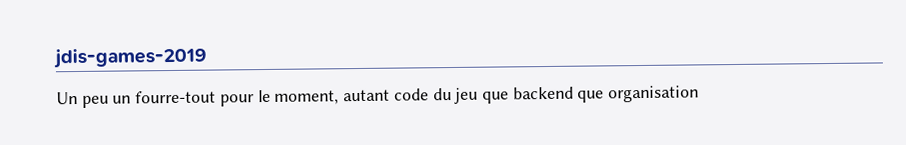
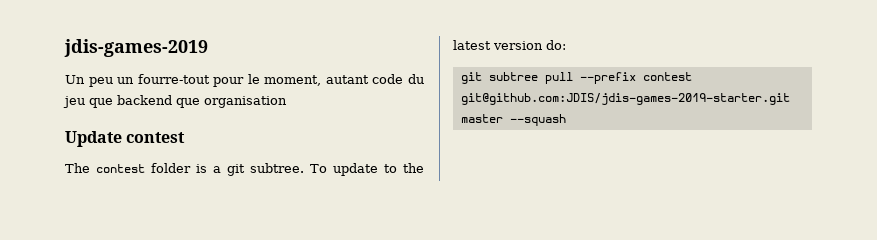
(700, 94) none -> [65,131,186,147] [65,163,424,176] [453,40,566,50] [460,72,692,84] [460,93,790,105] [460,114,566,126] // Update contest // The contest folder is a git subtree. To update to the latest version do: // git subtree pull --prefix contest git@github.com:JDIS/jdis-games-2019-starter.git master --squash

